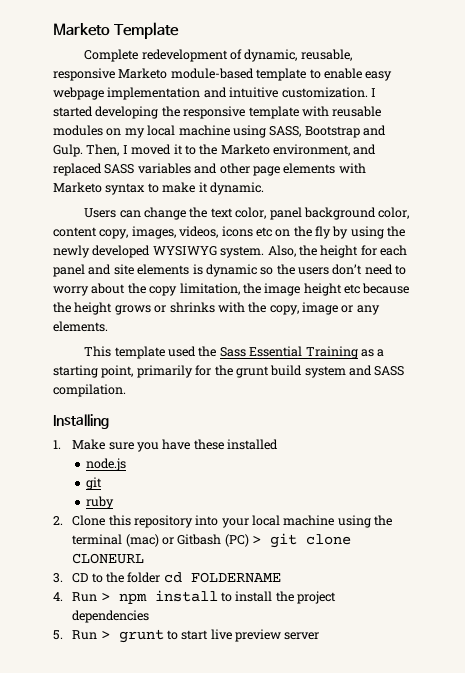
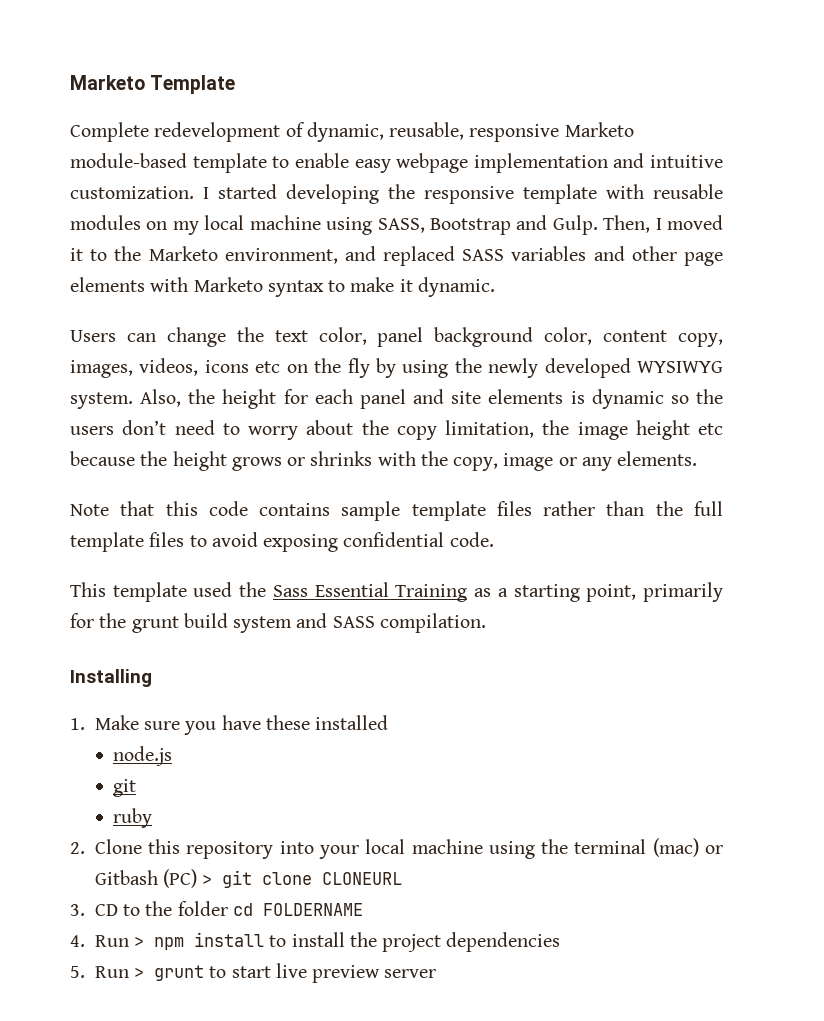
(108, 326) none -> [70,501,723,521] [70,532,494,552] // Note that this code contains sample template files rather than the full template files to avoid exposing confidential code.

